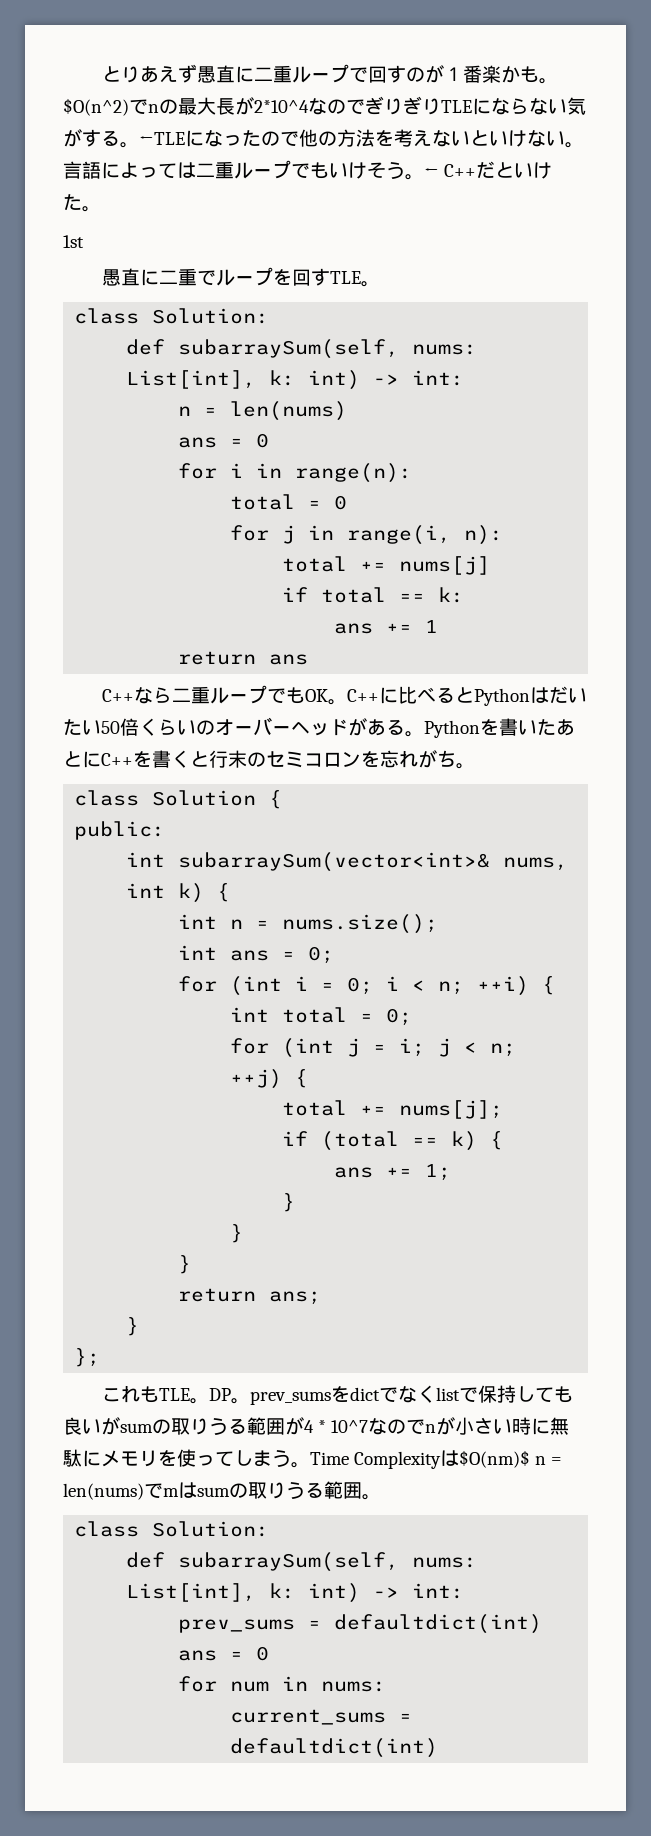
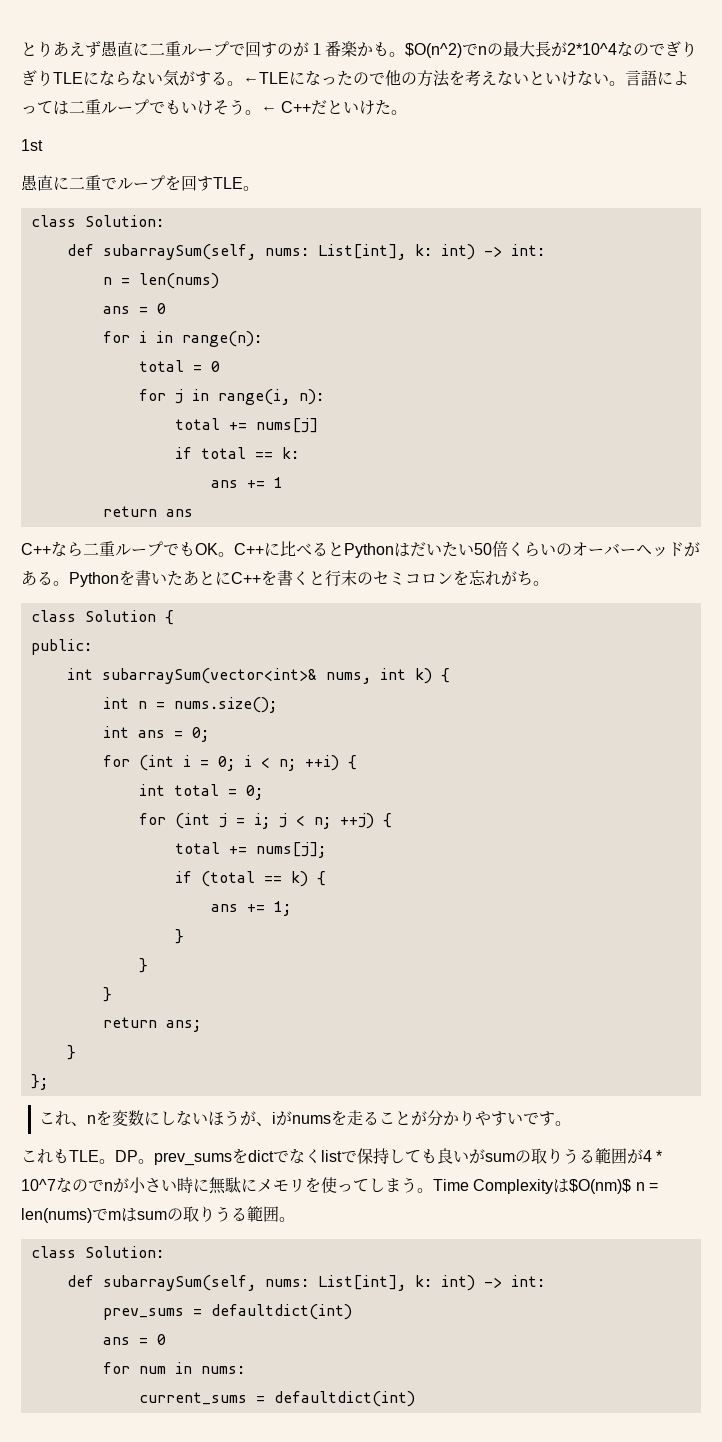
(101, 1357) none -> [39,1110,572,1126] // これ、nを変数にしないほうが、iがnumsを走ることが分かりやすいです。

